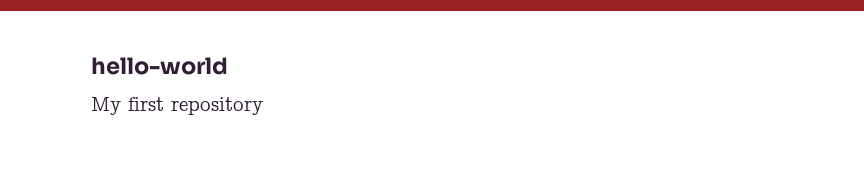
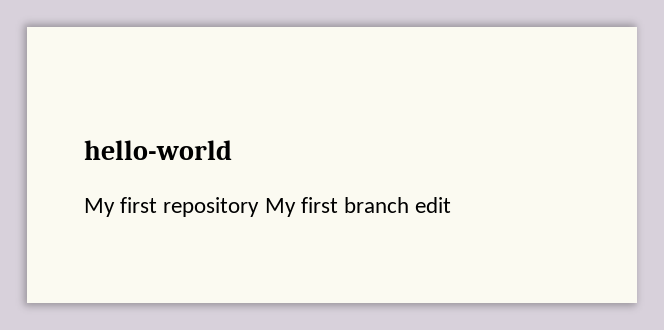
(263, 106) none -> [264,197,452,217] My first branch edit

